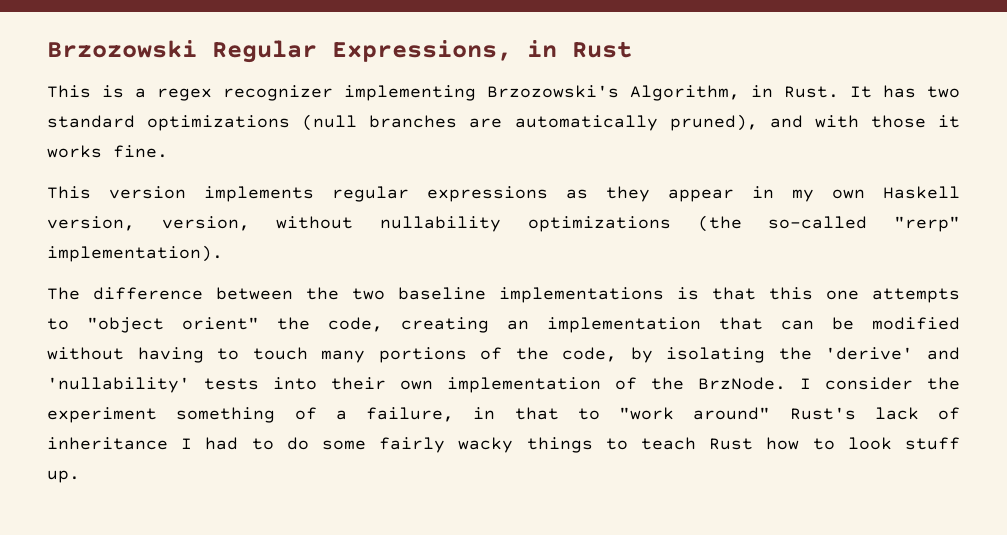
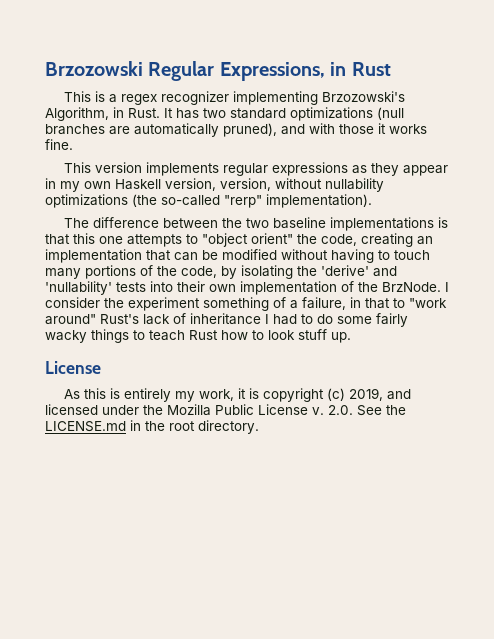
(80, 476) none -> [45,361,101,374] [63,388,411,402] [45,404,406,416] [45,420,259,434] // License // As this is entirely my work, it is copyright (c) 2019, and licensed under the Mozilla Public License v. 2.0. See the LICENSE.md in the root directory.

